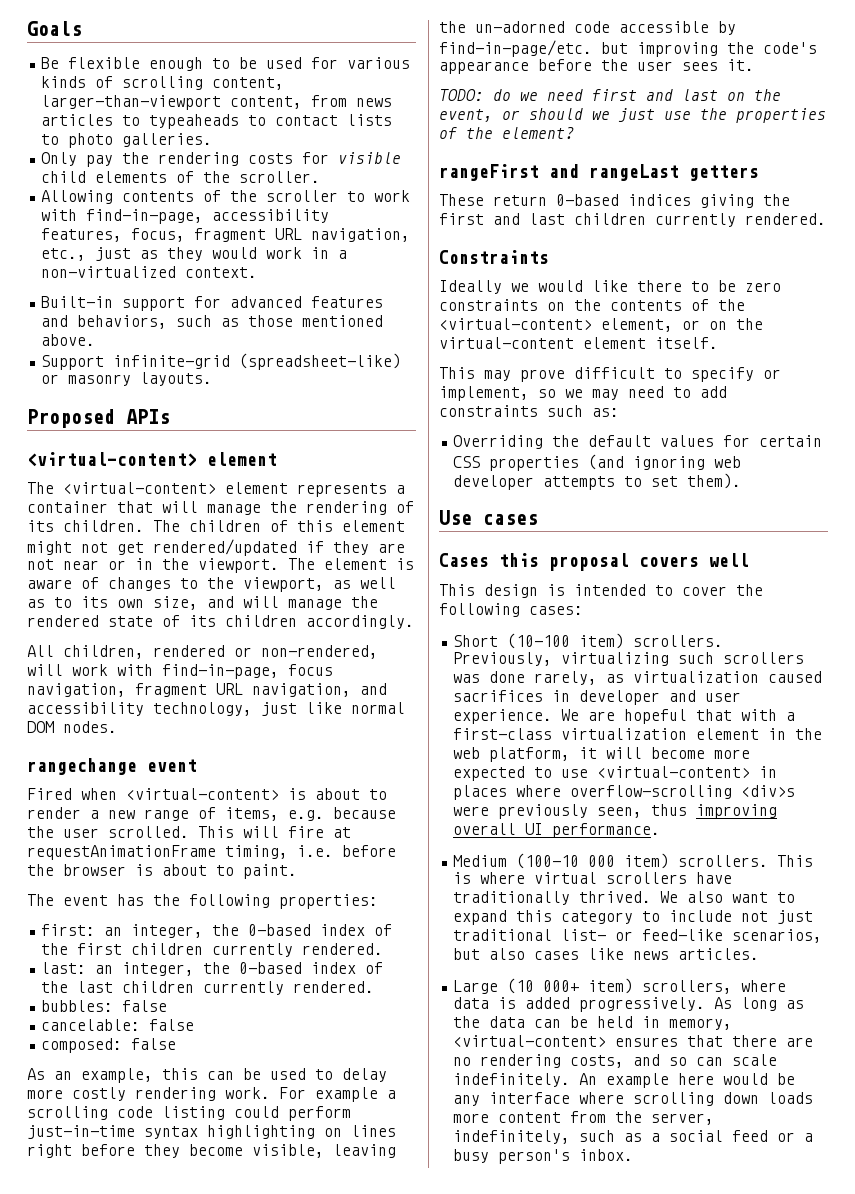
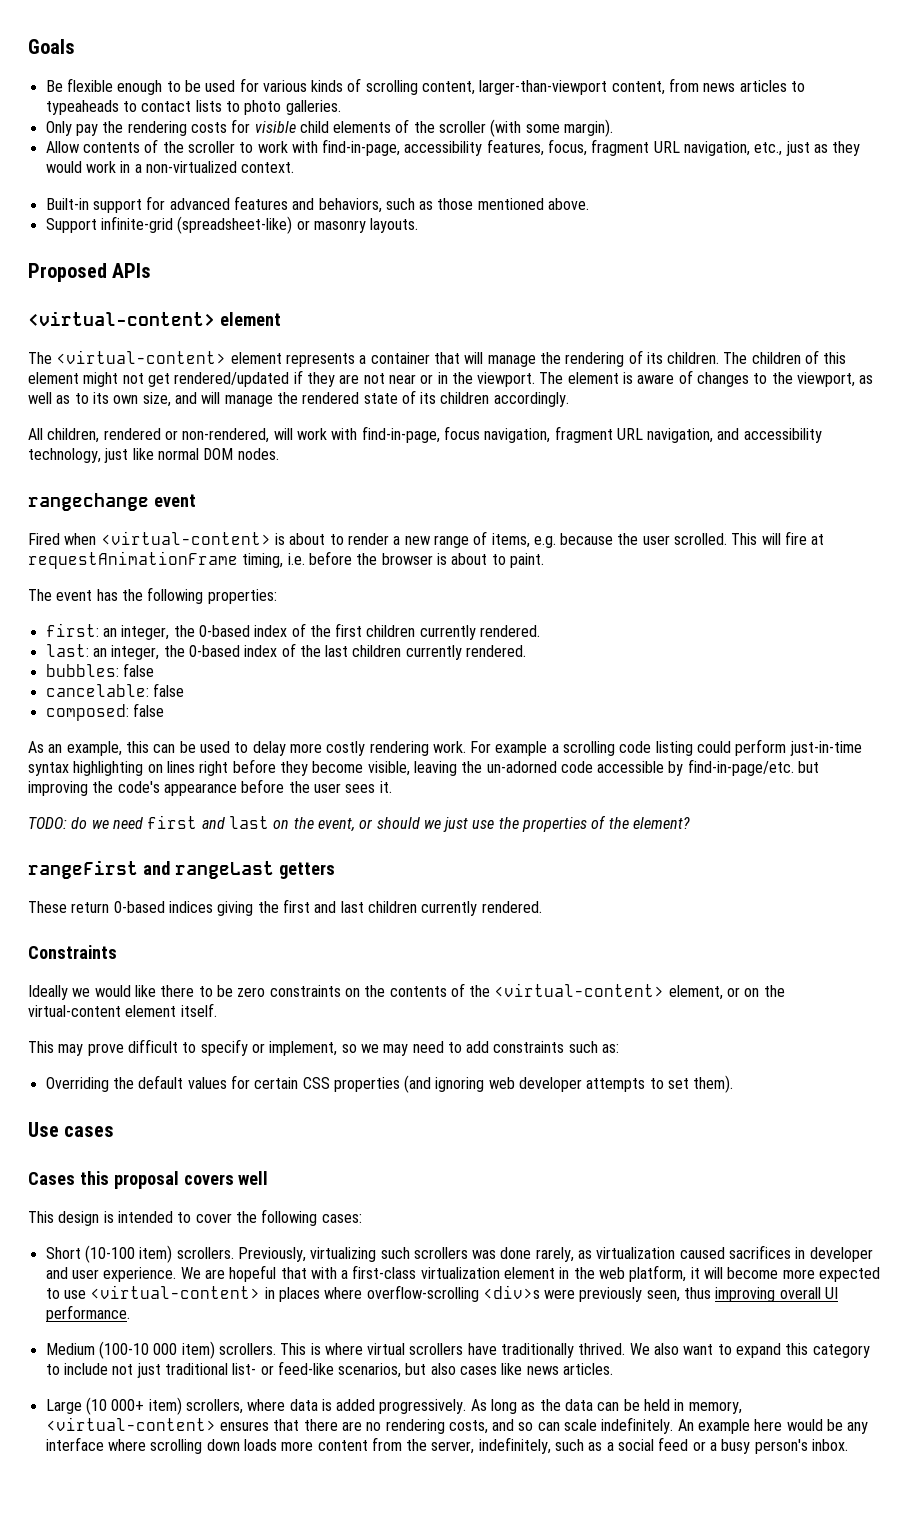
[239,171,321,183] [41,190,114,204] scroller. // Allowing -> [439,119,614,137] [45,141,79,153] scroller (with some margin). // Allow

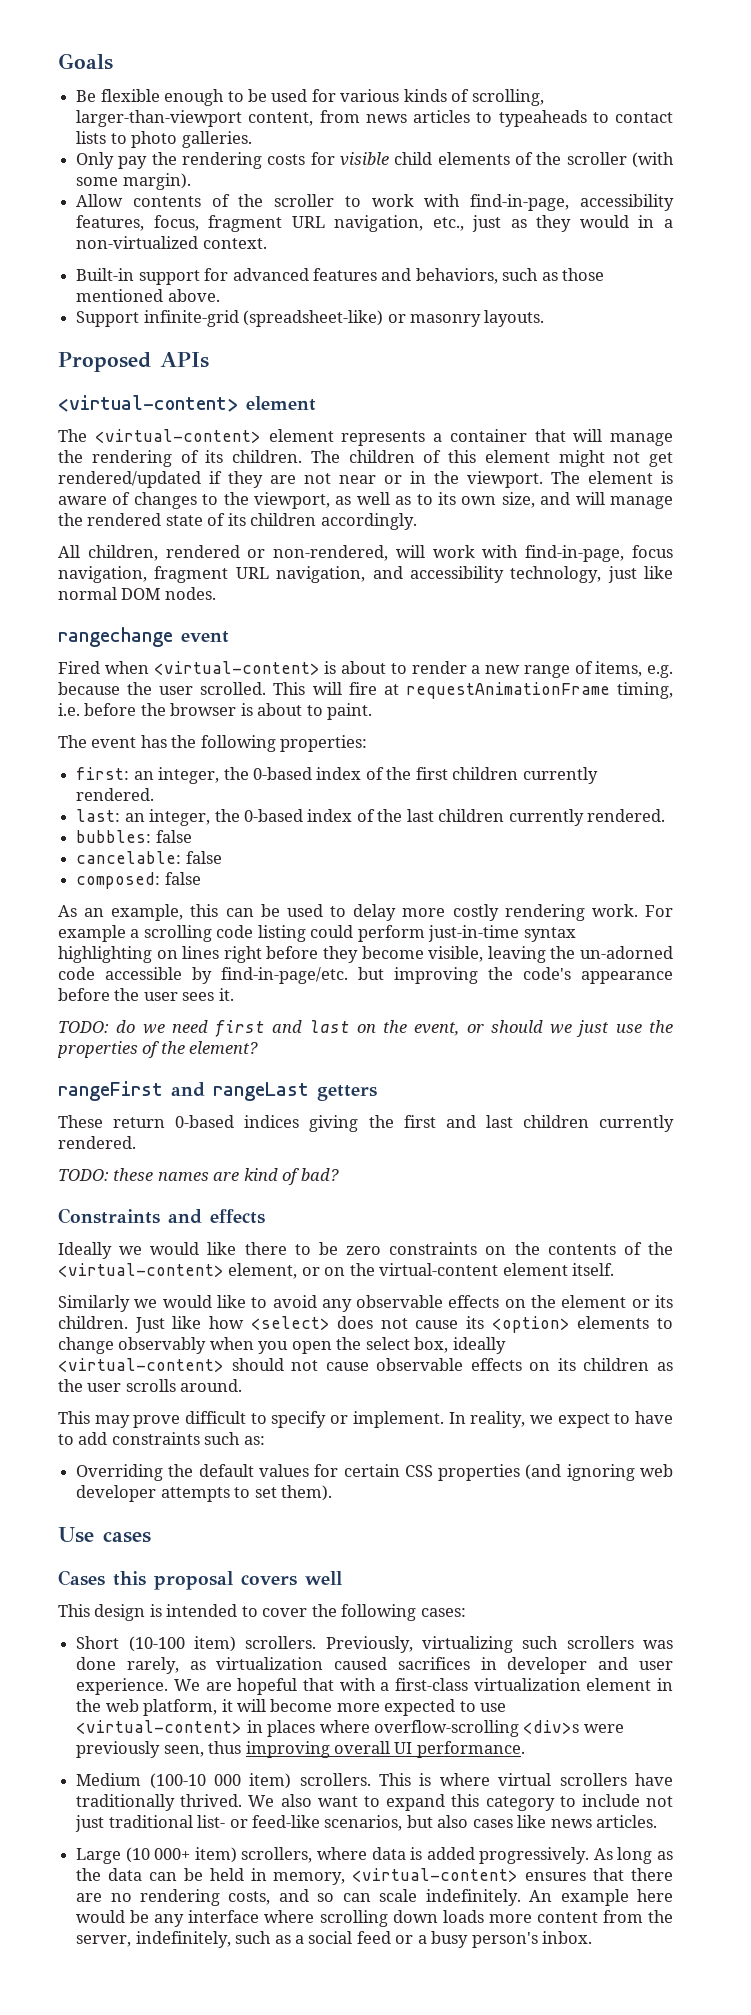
[365,80,476,95] scrolling content, -> [471,89,544,106] scrolling,
[85,161,116,173] work -> (629, 221) none
(542, 907) none -> [58,1168,339,1185] // TODO: these names are kind of bad?
(117, 952) none -> [168,1209,265,1224] and effects
(217, 1010) none -> [58,1295,673,1312] [58,1316,673,1333] [58,1337,506,1354] [58,1358,673,1372] [58,1379,243,1392] // Similarly we would like to avoid any observable effects on the element or its children. Just like how <select> does not cause its <option> elements to change observably when you open the select box, ideally <virtual-content> should not cause observable effects on its children as the user scrolls around.
[269,1041,444,1056] implement, so we may need -> [352,1411,673,1428] implement. In reality, we expect to have

